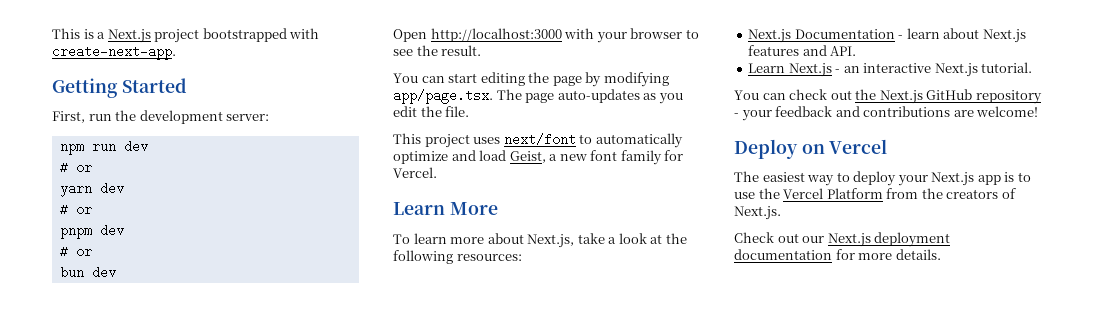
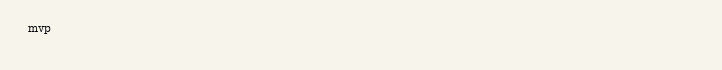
[52,28,320,43] [52,45,176,60] [52,78,187,98] [52,110,270,124] [59,140,148,155] [59,161,92,174] [59,182,124,197] [59,203,92,216] [59,224,124,239] [59,245,92,258] [59,266,116,279] [393,28,699,43] [393,45,482,56] [393,72,669,87] [393,89,683,104] [393,106,470,117] [393,133,683,148] [393,150,684,165] [393,167,437,178] [393,202,498,215] [393,233,687,248] [393,250,522,264] [748,28,1026,43] [748,45,857,56] [748,62,1033,77] [734,89,1042,104] [734,106,1039,121] [734,139,888,159] [734,171,1031,186] [734,188,1016,199] [734,206,781,220] [734,232,951,247] [734,249,941,260] This is a Next.js project bootstrapped with create-next-app. // Getting Started // First, run the development server: // npm run dev // # or // yarn dev // # or // pnpm dev // # or // bun dev // Open http://localhost:3000 with your browser to see the result. // You can start editing the page by modifying app/page.tsx. The page auto-updates as you edit the file. // This project uses next/font to automatically optimize and load Geist, a new font family for Vercel. // Learn More // To learn more about Next.js, take a look at the following resources: // Next.js Documentation - learn about Next.js features and API. // Learn Next.js - an interactive Next.js tutorial. // You can check out the Next.js GitHub repository - your feedback and contributions are welcome! // Deploy on Vercel // The easiest way to deploy your Next.js app is to use the Vercel Platform from the creators of Next.js. // Check out our Next.js deployment documentation for more details. -> [28,26,51,34] mvp

